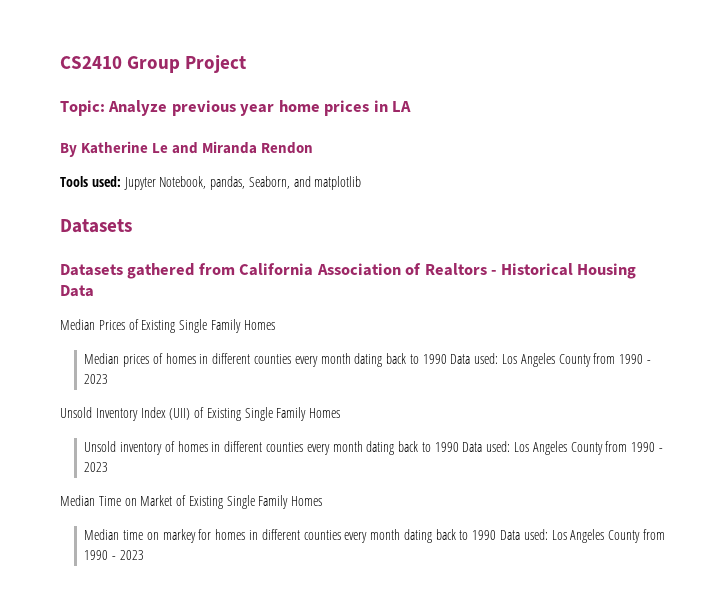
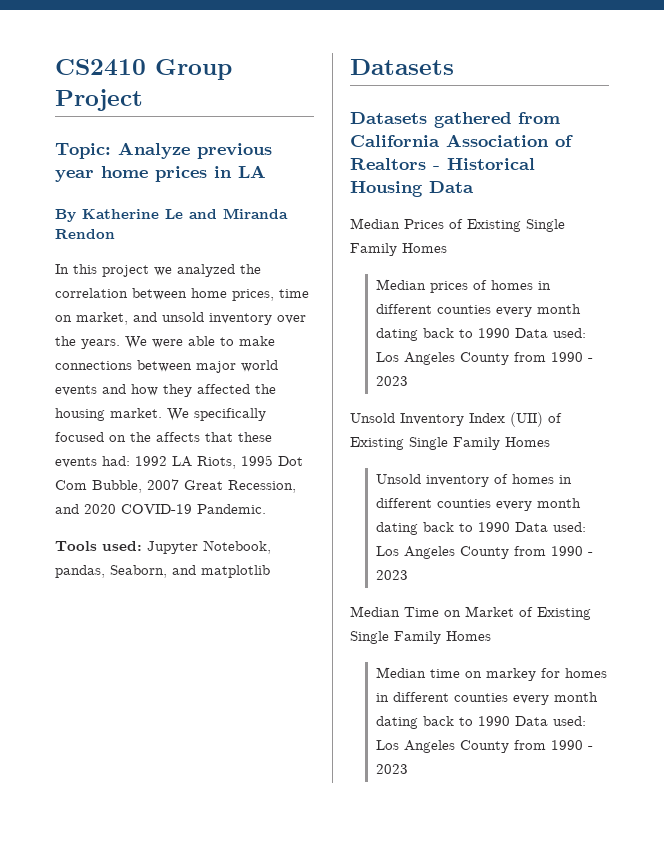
(314, 148) none -> [55,264,261,277] [55,288,309,301] [55,312,306,325] [55,336,275,349] [55,360,278,373] [55,384,276,397] [55,408,266,421] [55,432,272,442] [55,455,303,469] [55,479,296,493] [55,504,266,514] // In this project we analyzed the correlation between home prices, time on market, and unsold inventory over the years. We were able to make connections between major world events and how they affected the housing market. We specifically focused on the affects that these events had: 1992 LA Riots, 1995 Dot Com Bubble, 2007 Great Recession, and 2020 COVID-19 Pandemic.

